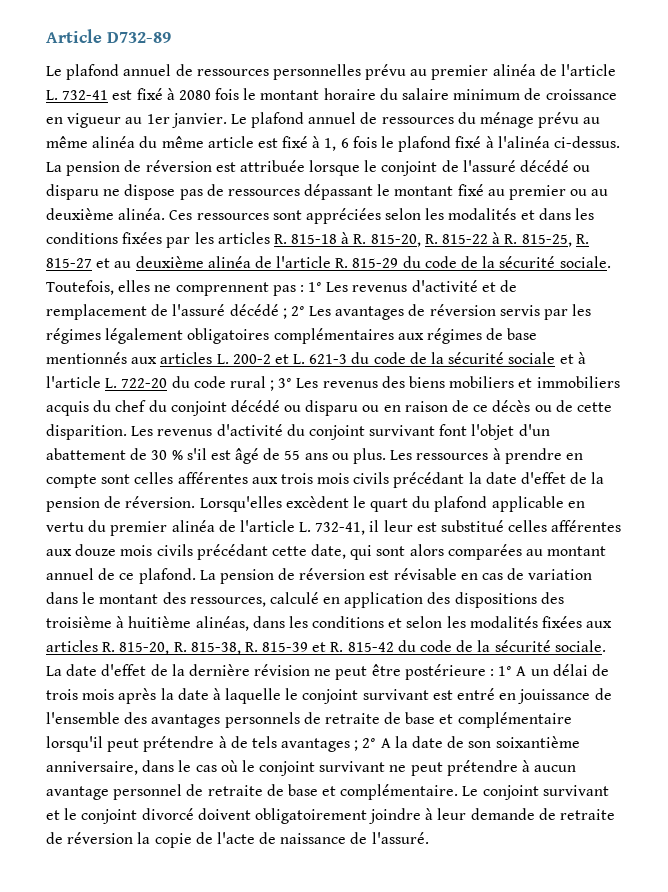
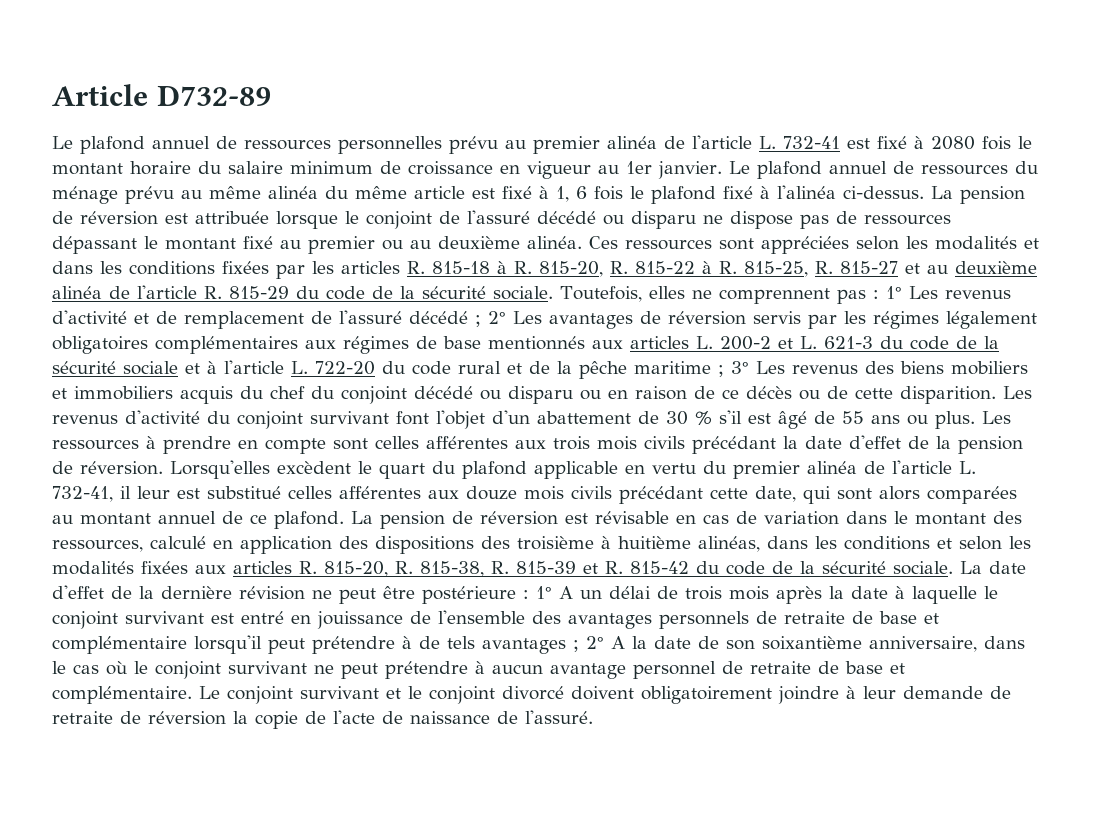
(266, 382) none -> [507,361,711,379] et de la pêche maritime

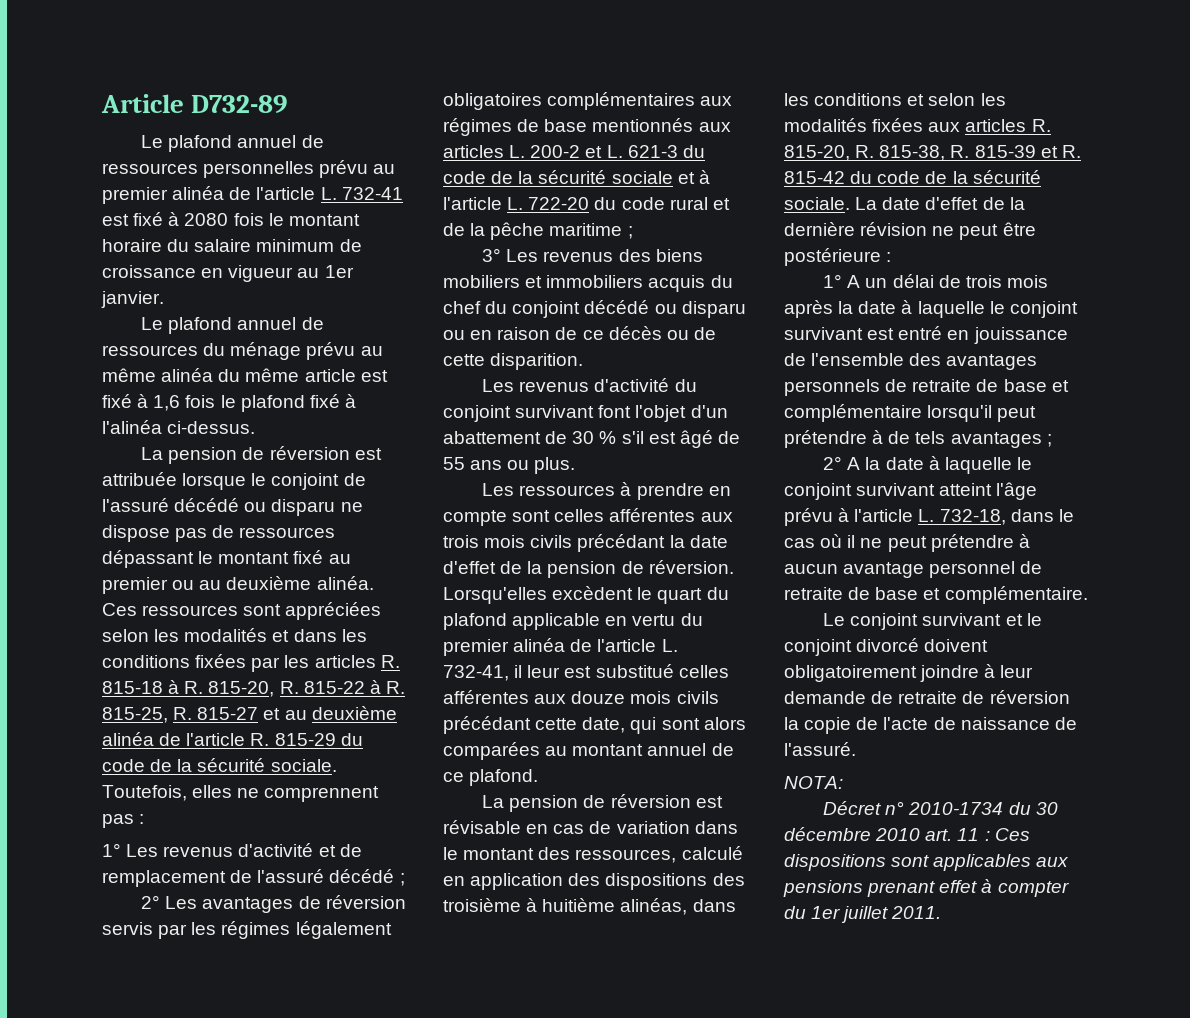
(722, 170) none -> (164, 299) //
[556,186,587,202] 1, 6 -> [153,395,181,411] 1,6
(924, 192) none -> (256, 427) //
(879, 294) none -> (145, 819) //
(481, 321) none -> (405, 879) //
(724, 371) none -> (633, 232) //
(996, 395) none -> (584, 361) //
(975, 420) none -> (576, 465) //
(344, 520) none -> (539, 777) //
(529, 594) none -> (892, 257) //
(579, 646) none -> (1052, 440) //
[698,636,977,652] de son soixantième anniversaire, -> [928,456,1032,474] [784,482,1038,500] [784,508,1006,526] à laquelle le conjoint survivant atteint l'âge prévu à l'article L. 732-18,
[134,661,307,679] le conjoint survivant -> [847,535,856,548] il
(192, 695) none -> (1088, 595) //
(593, 717) none -> [784,776,843,789] [823,801,1058,815] [784,827,1030,841] [784,854,1070,871] [783,879,1069,897] [784,906,942,923] // NOTA: // Décret n° 2010-1734 du 30 décembre 2010 art. 11 : Ces dispositions sont applicables aux pensions prenant effet à compter du 1er juillet 2011.

